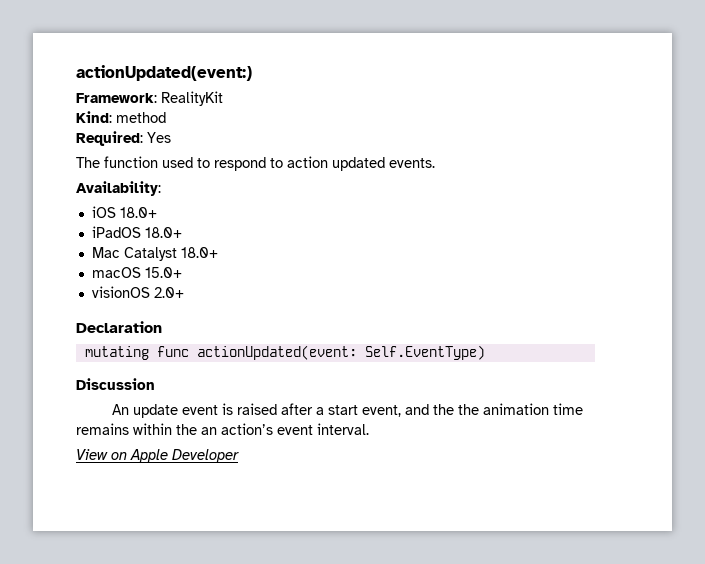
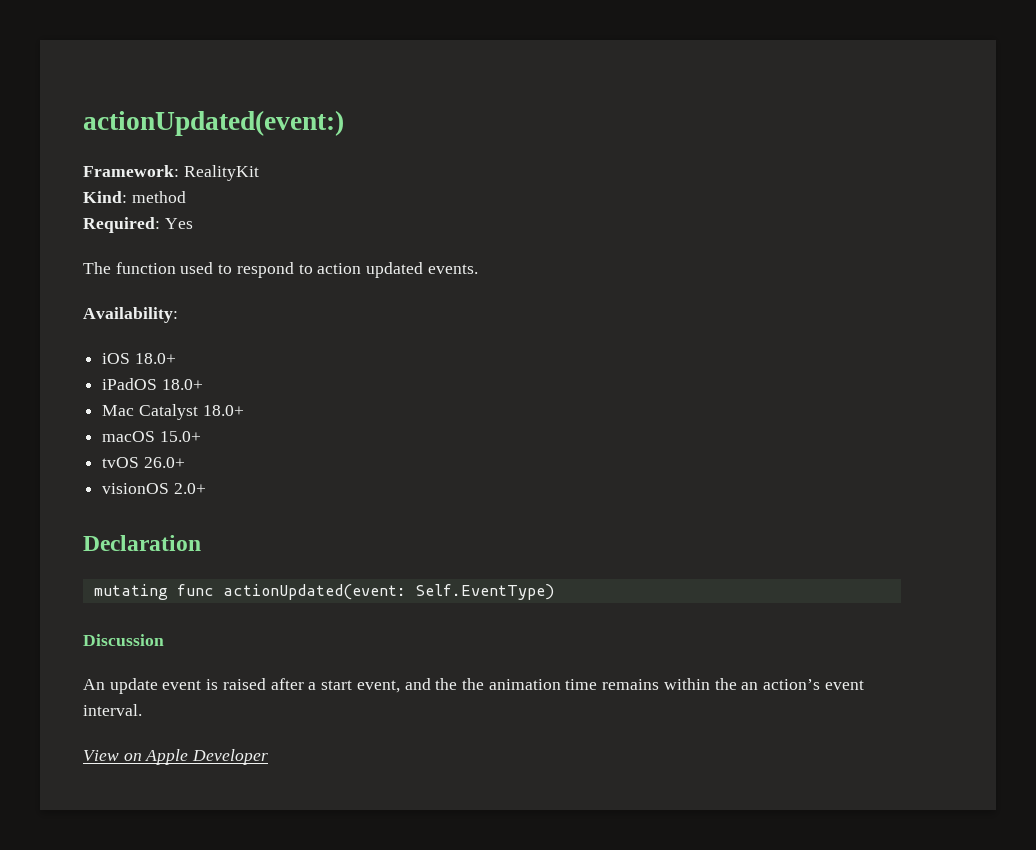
(182, 272) none -> [102,457,185,468] // tvOS 26.0+

